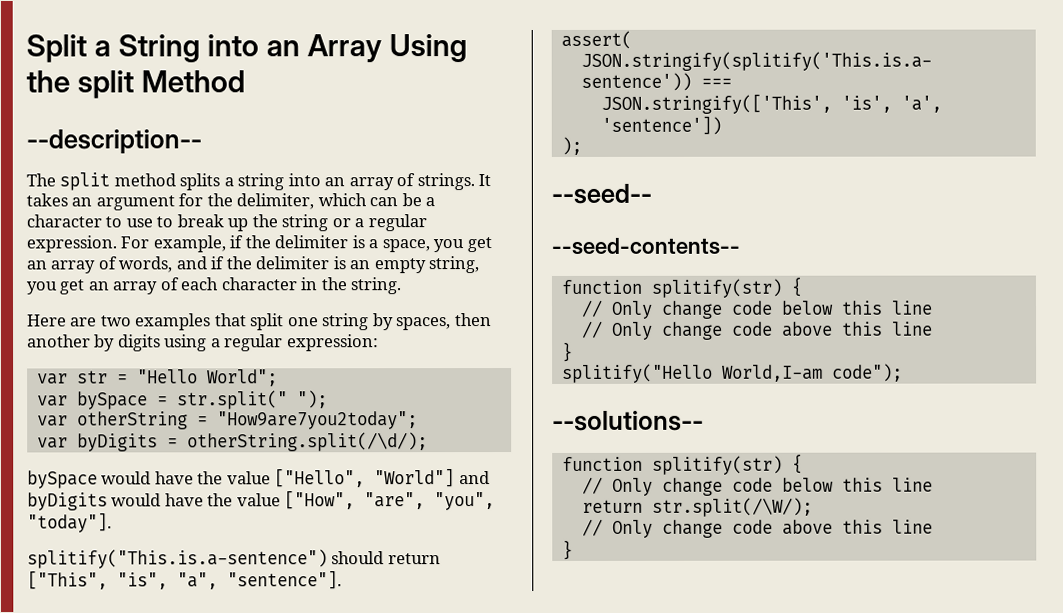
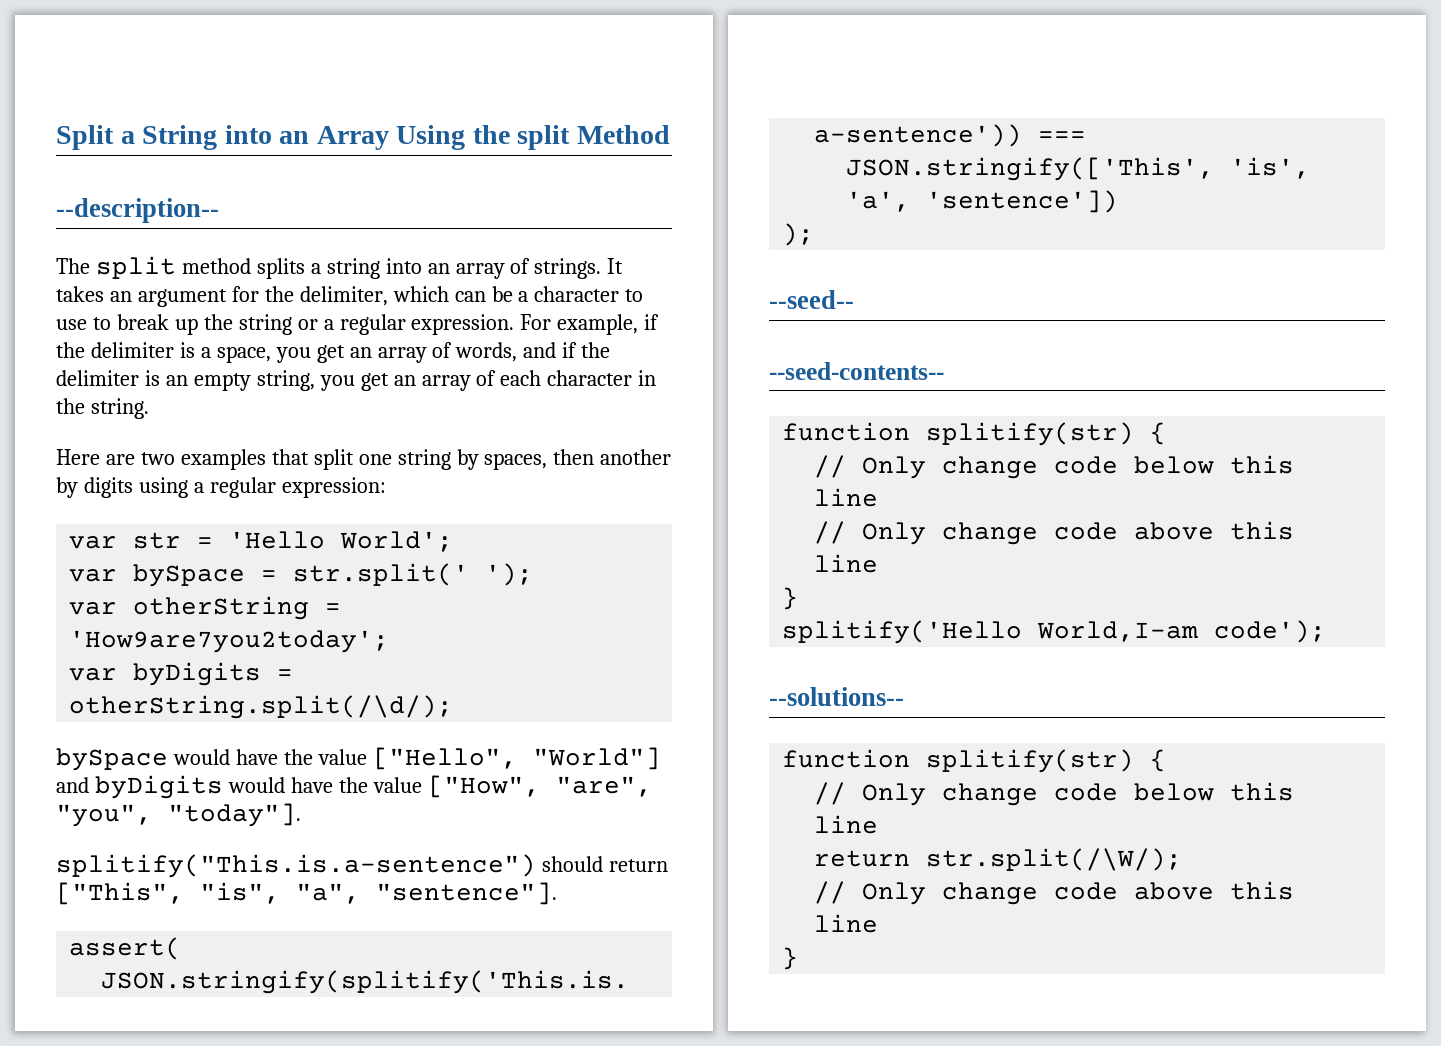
[136,369,278,387] "Hello World"; -> [229,531,454,552] 'Hello World';
[176,390,328,410] str.split(" "); -> [293,563,534,586] str.split(' ');
[216,411,418,430] "How9are7you2today"; -> [69,630,390,653] 'How9are7you2today';
[561,363,903,383] splitify("Hello World,I-am code"); -> [782,620,1327,644] splitify('Hello World,I-am code');

